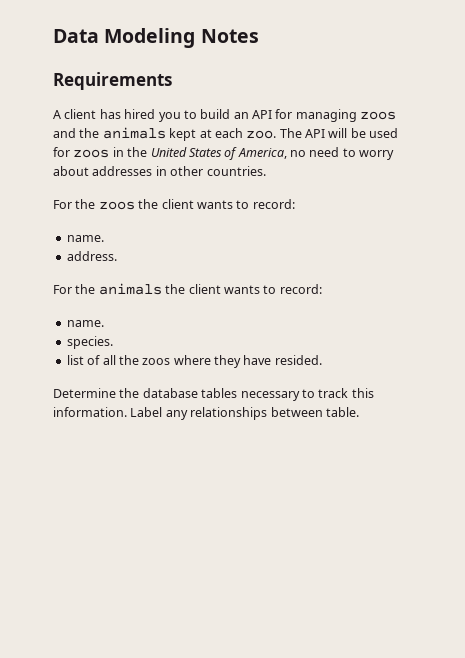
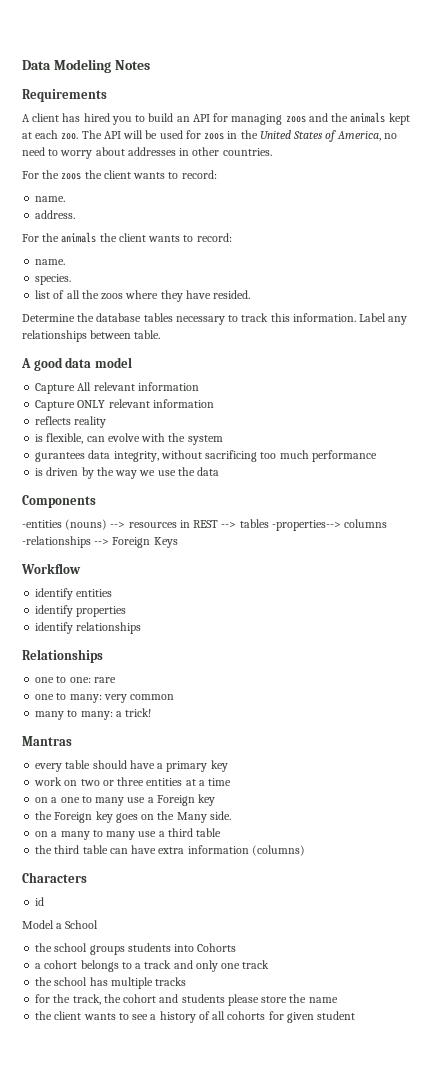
(359, 412) none -> [21,357,132,371] [35,382,199,394] [35,399,214,411] [35,416,107,428] [35,433,223,445] [35,450,377,462] [35,467,220,479] [22,495,96,508] [22,519,388,531] [22,536,178,548] [21,563,81,574] [35,588,113,600] [35,605,127,617] [35,622,142,634] [22,649,103,663] [35,676,116,683] [35,693,175,703] [35,708,152,720] [22,736,72,746] [35,760,228,772] [34,777,232,786] [35,794,216,806] [35,811,231,823] [35,828,222,840] [35,845,305,856] [22,872,87,883] [35,897,45,906] [22,920,99,929] [35,943,237,955] [35,960,270,972] [35,977,187,989] [35,994,338,1006] [35,1011,356,1023] // A good data model // Capture All relevant information // Capture ONLY relevant information // reflects reality // is flexible, can evolve with the system // gurantees data integrity, without sacrificing too much performance // is driven by the way we use the data // Components // -entities (nouns) --> resources in REST --> tables -properties--> columns -relationships --> Foreign Keys // Workflow // identify entities // identify properties // identify relationships // Relationships // one to one: rare // one to many: very common // many to many: a trick! // Mantras // every table should have a primary key // work on two or three entities at a time // on a one to many use a Foreign key // the Foreign key goes on the Many side. // on a many to many use a third table // the third table can have extra information (columns) // Characters // id // Model a School // the school groups students into Cohorts // a cohort belongs to a track and only one track // the school has multiple tracks // for the track, the cohort and students please store the name // the client wants to see a history of all cohorts for given student

